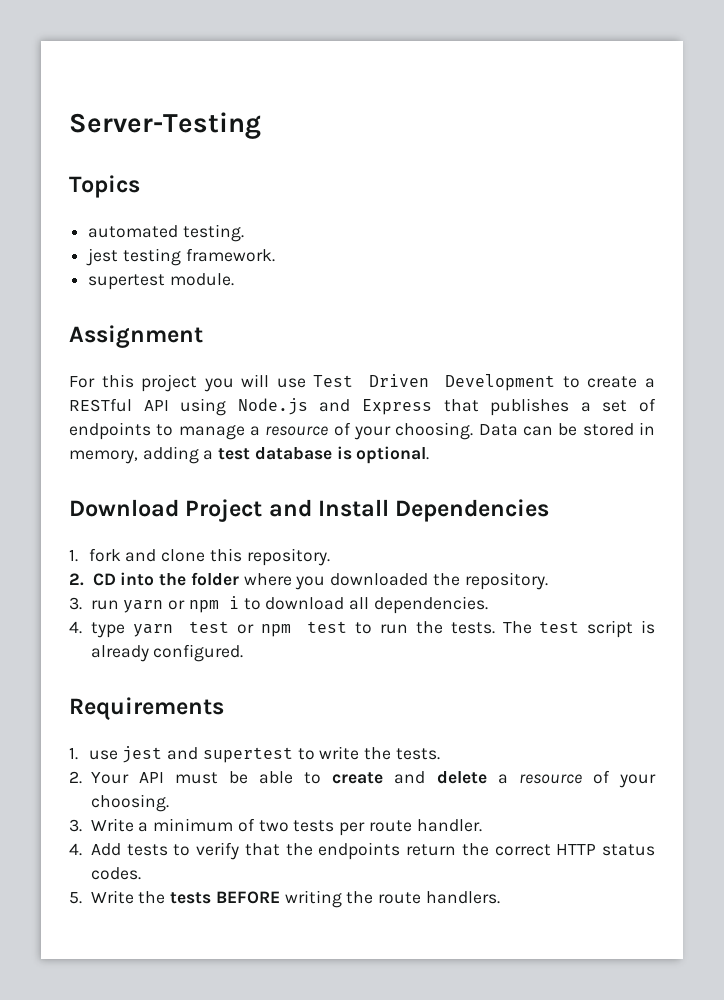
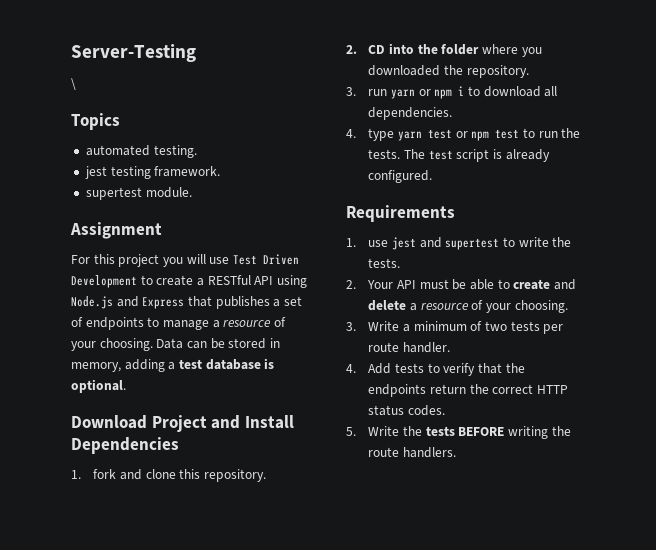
(261, 125) none -> [71,78,76,90] // \

